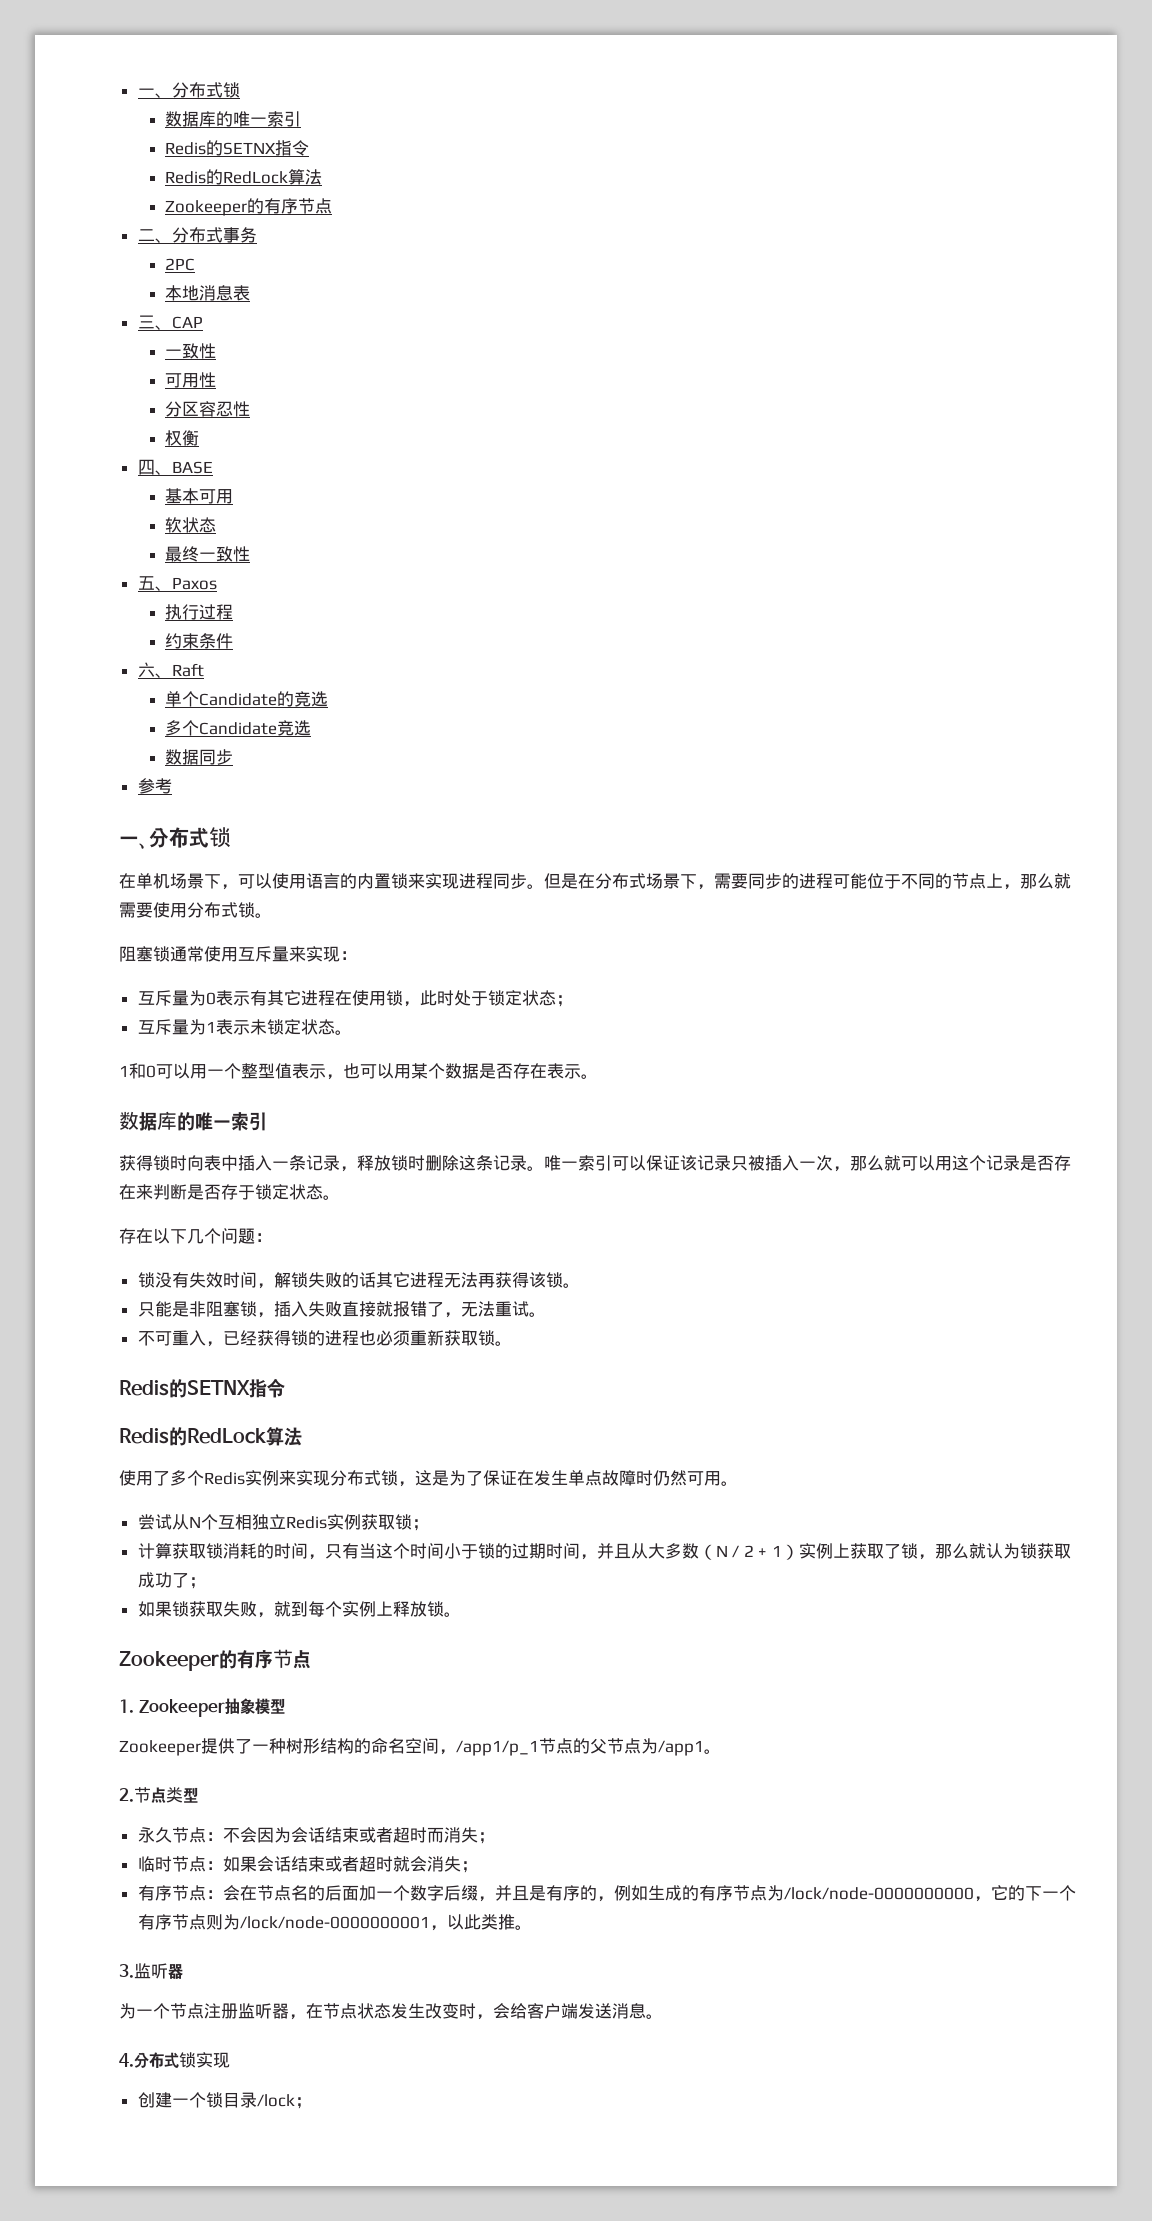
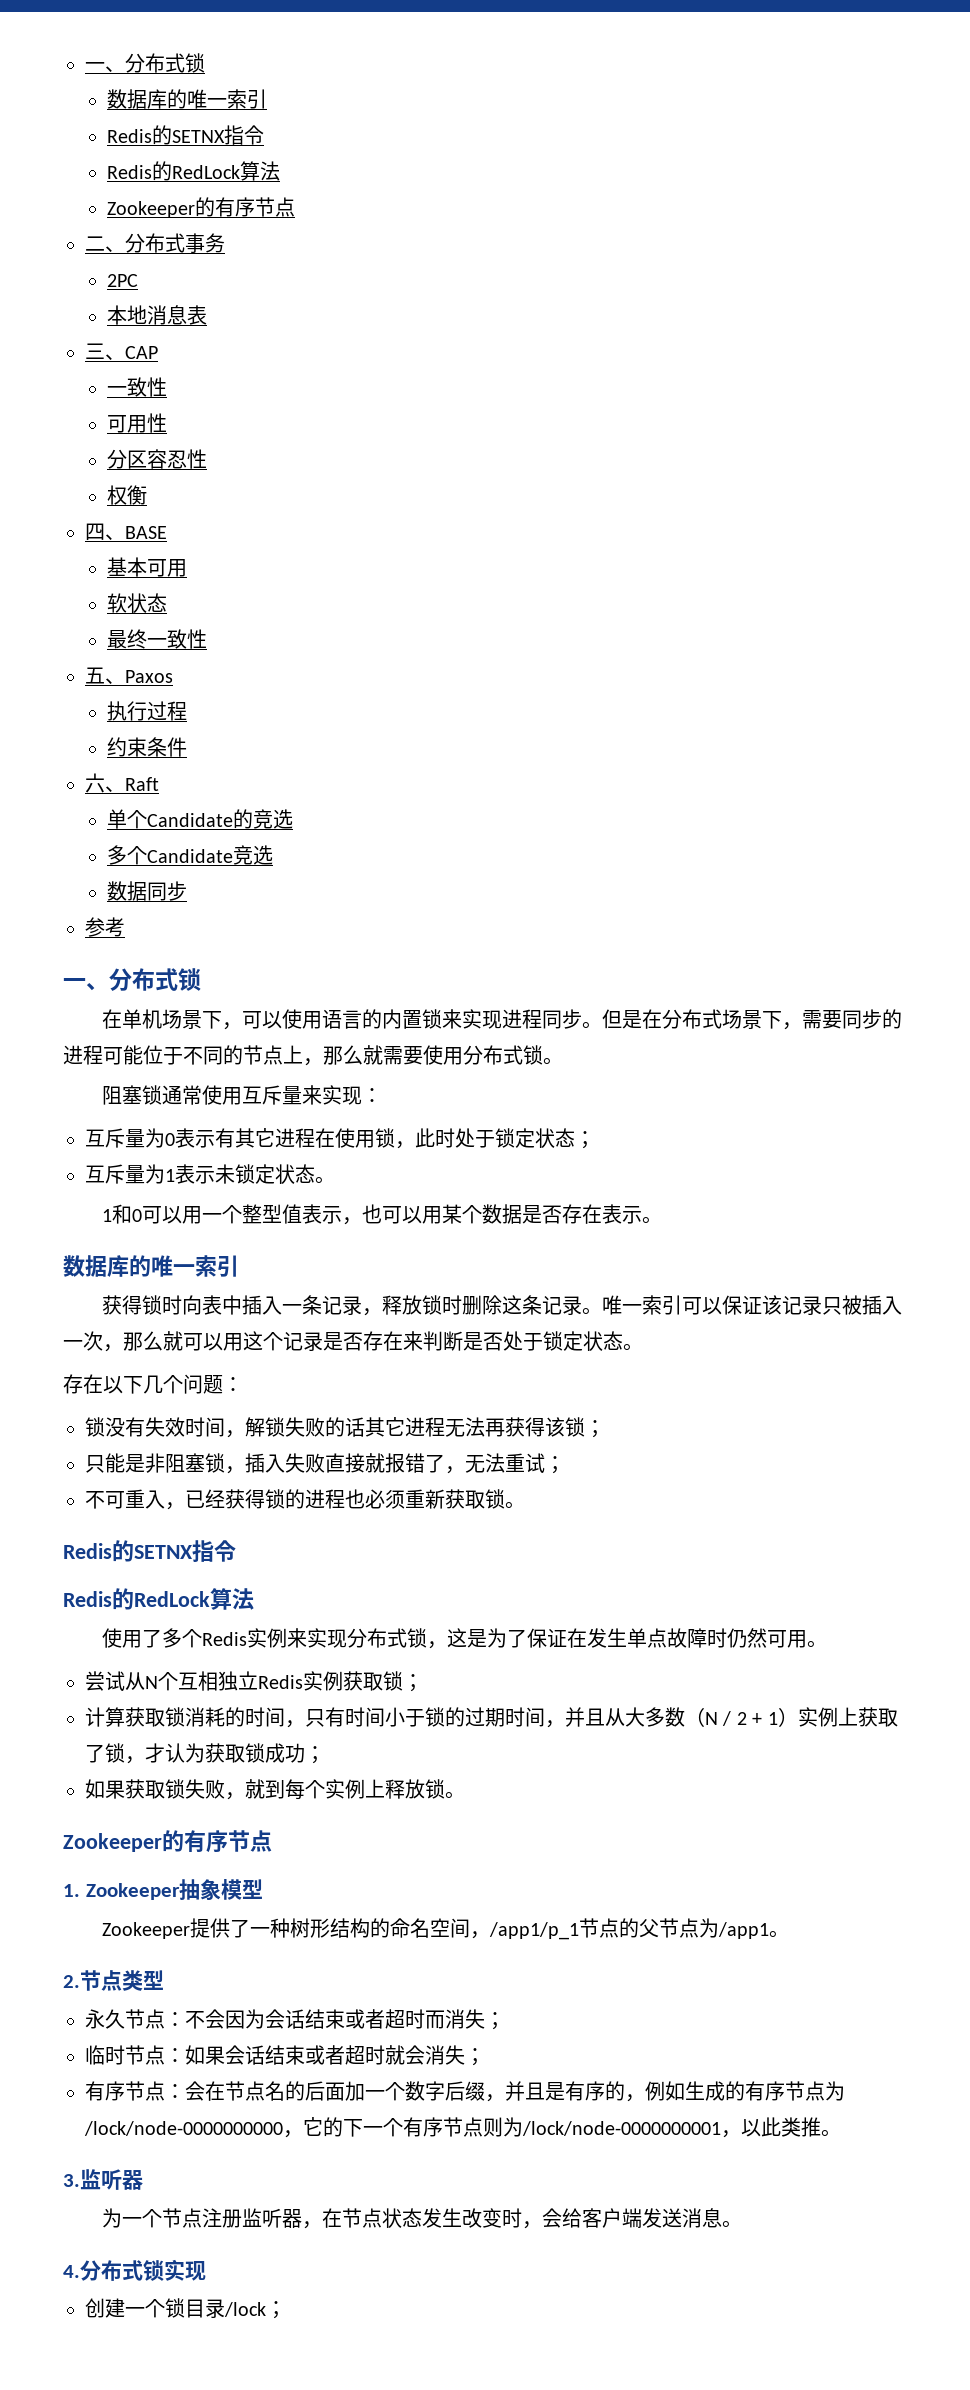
[221,1184,238,1200] 存 -> [503,1331,523,1351] 处
[562,1283,580,1288] 。 -> [585,1420,605,1438] ；
[528,1312,546,1317] 。 -> [545,1456,565,1474] ；
[358,1543,410,1559] 当这个 -> (345, 1717) none
[935,1543,1072,1559] [137,1572,189,1588] 那么就认为锁获取成功了 -> [145,1743,305,1763] 才认为获取锁成功
[171,1601,223,1617] 锁获取 -> [125,1779,185,1799] 获取锁

